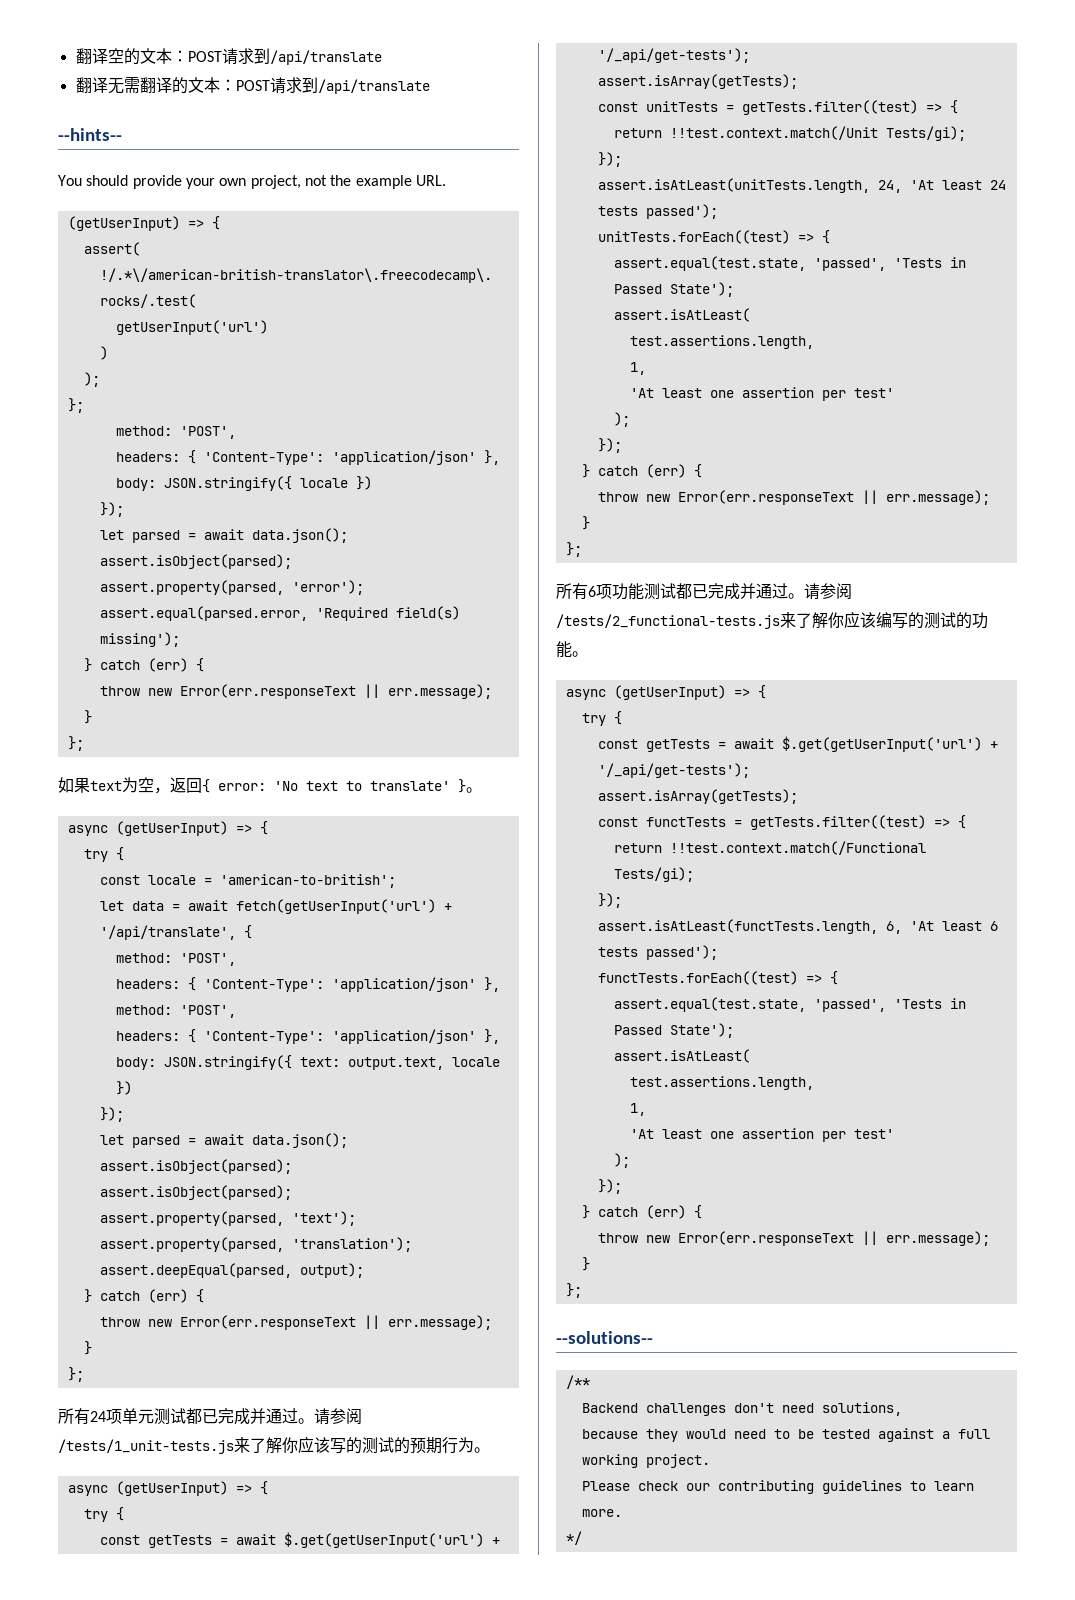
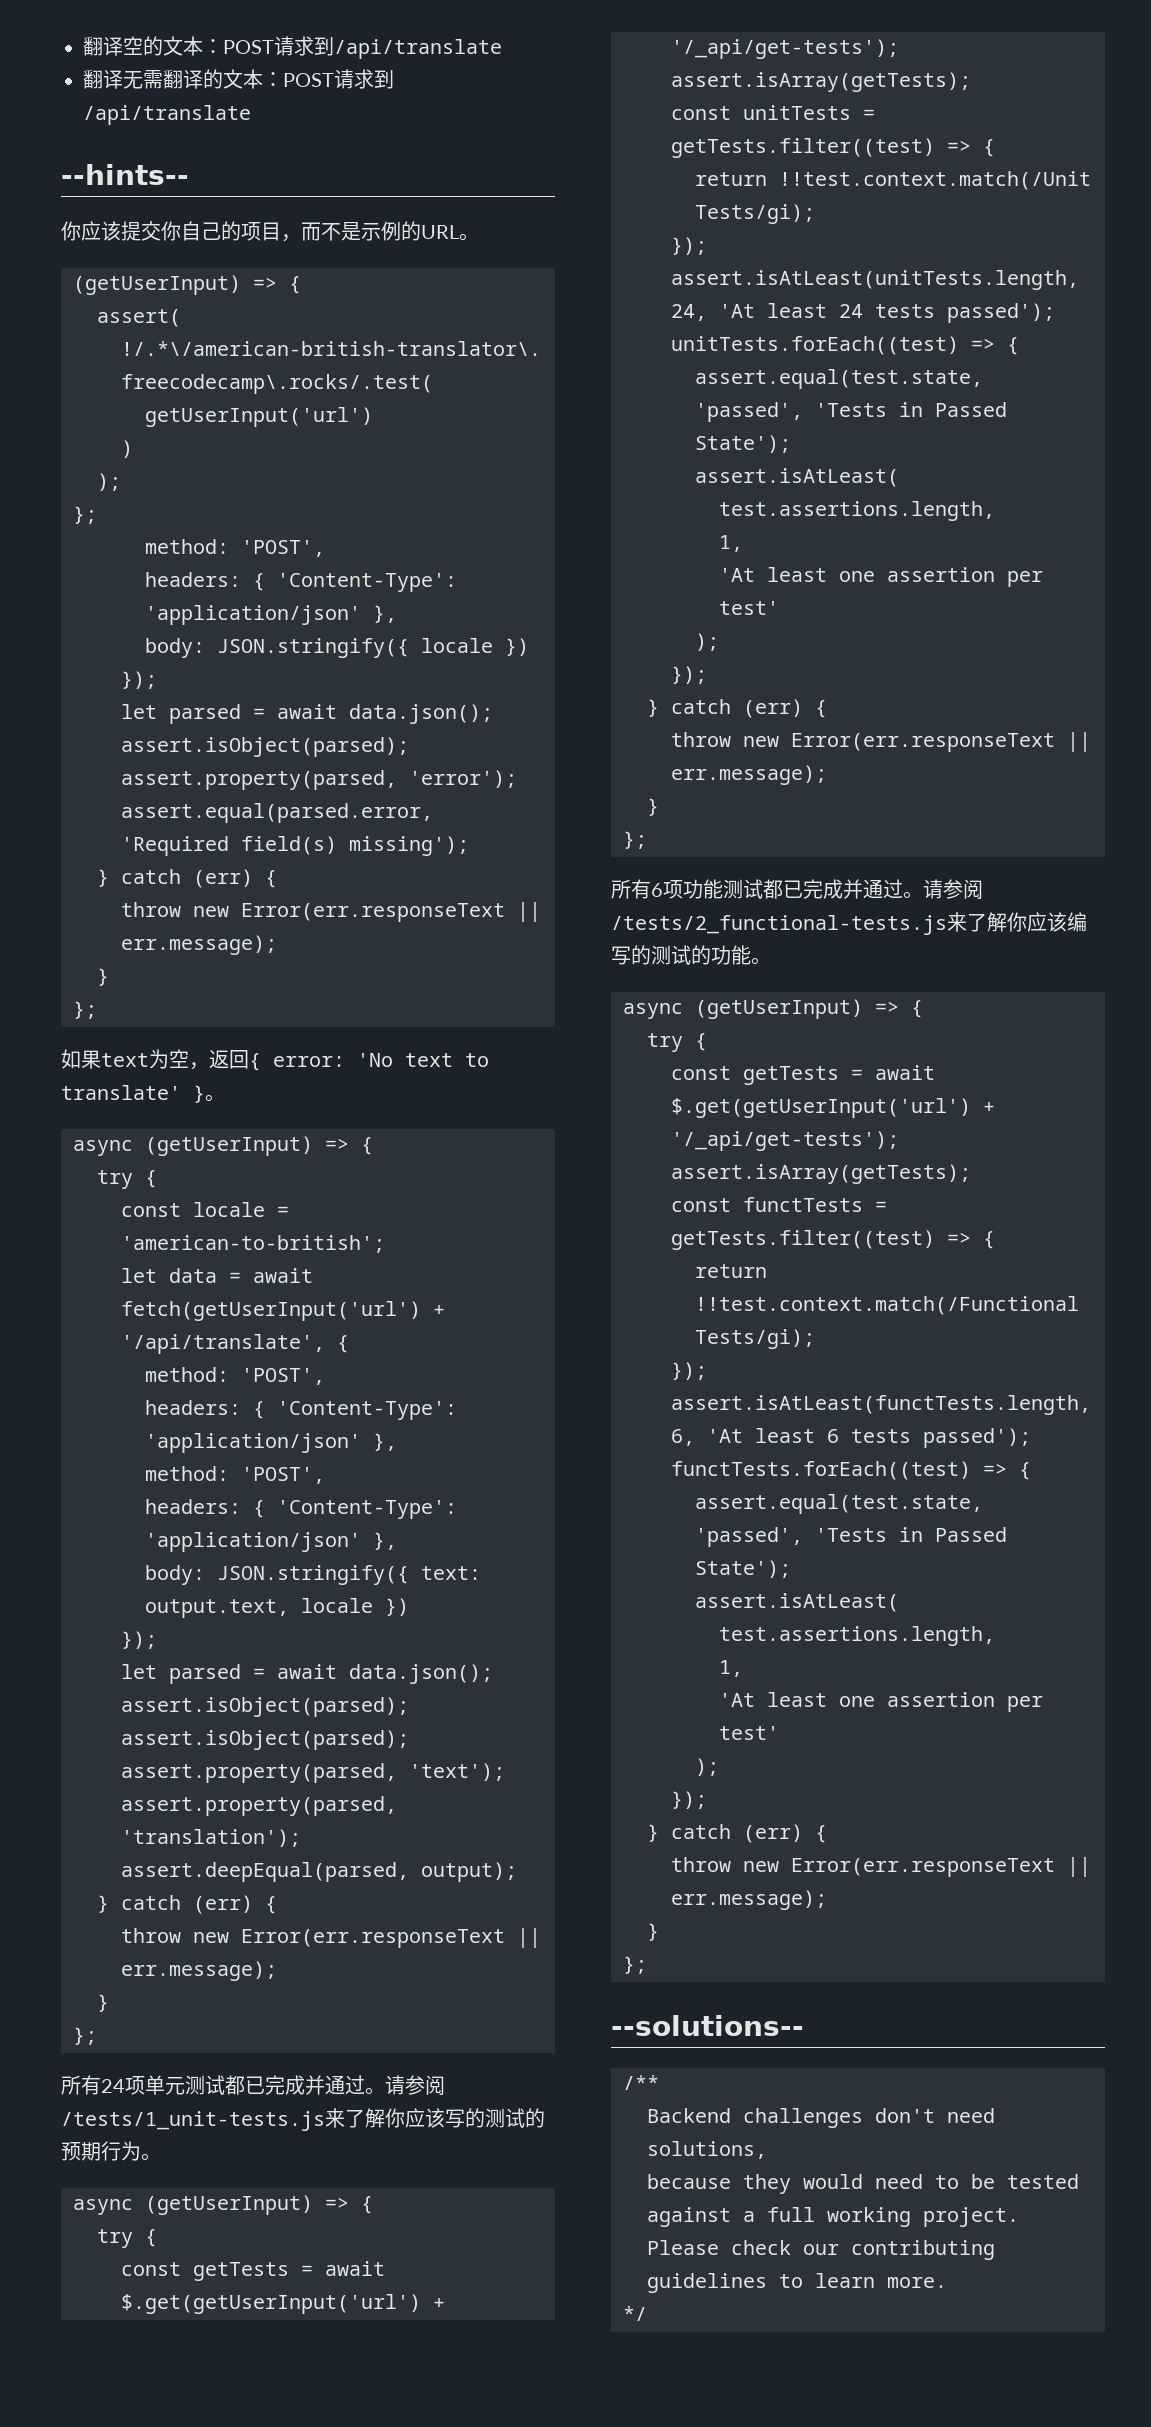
[58,175,446,189] You should provide your own project, not the example URL. -> [61,221,479,242] 你应该提交你自己的项目，而不是示例的URL。

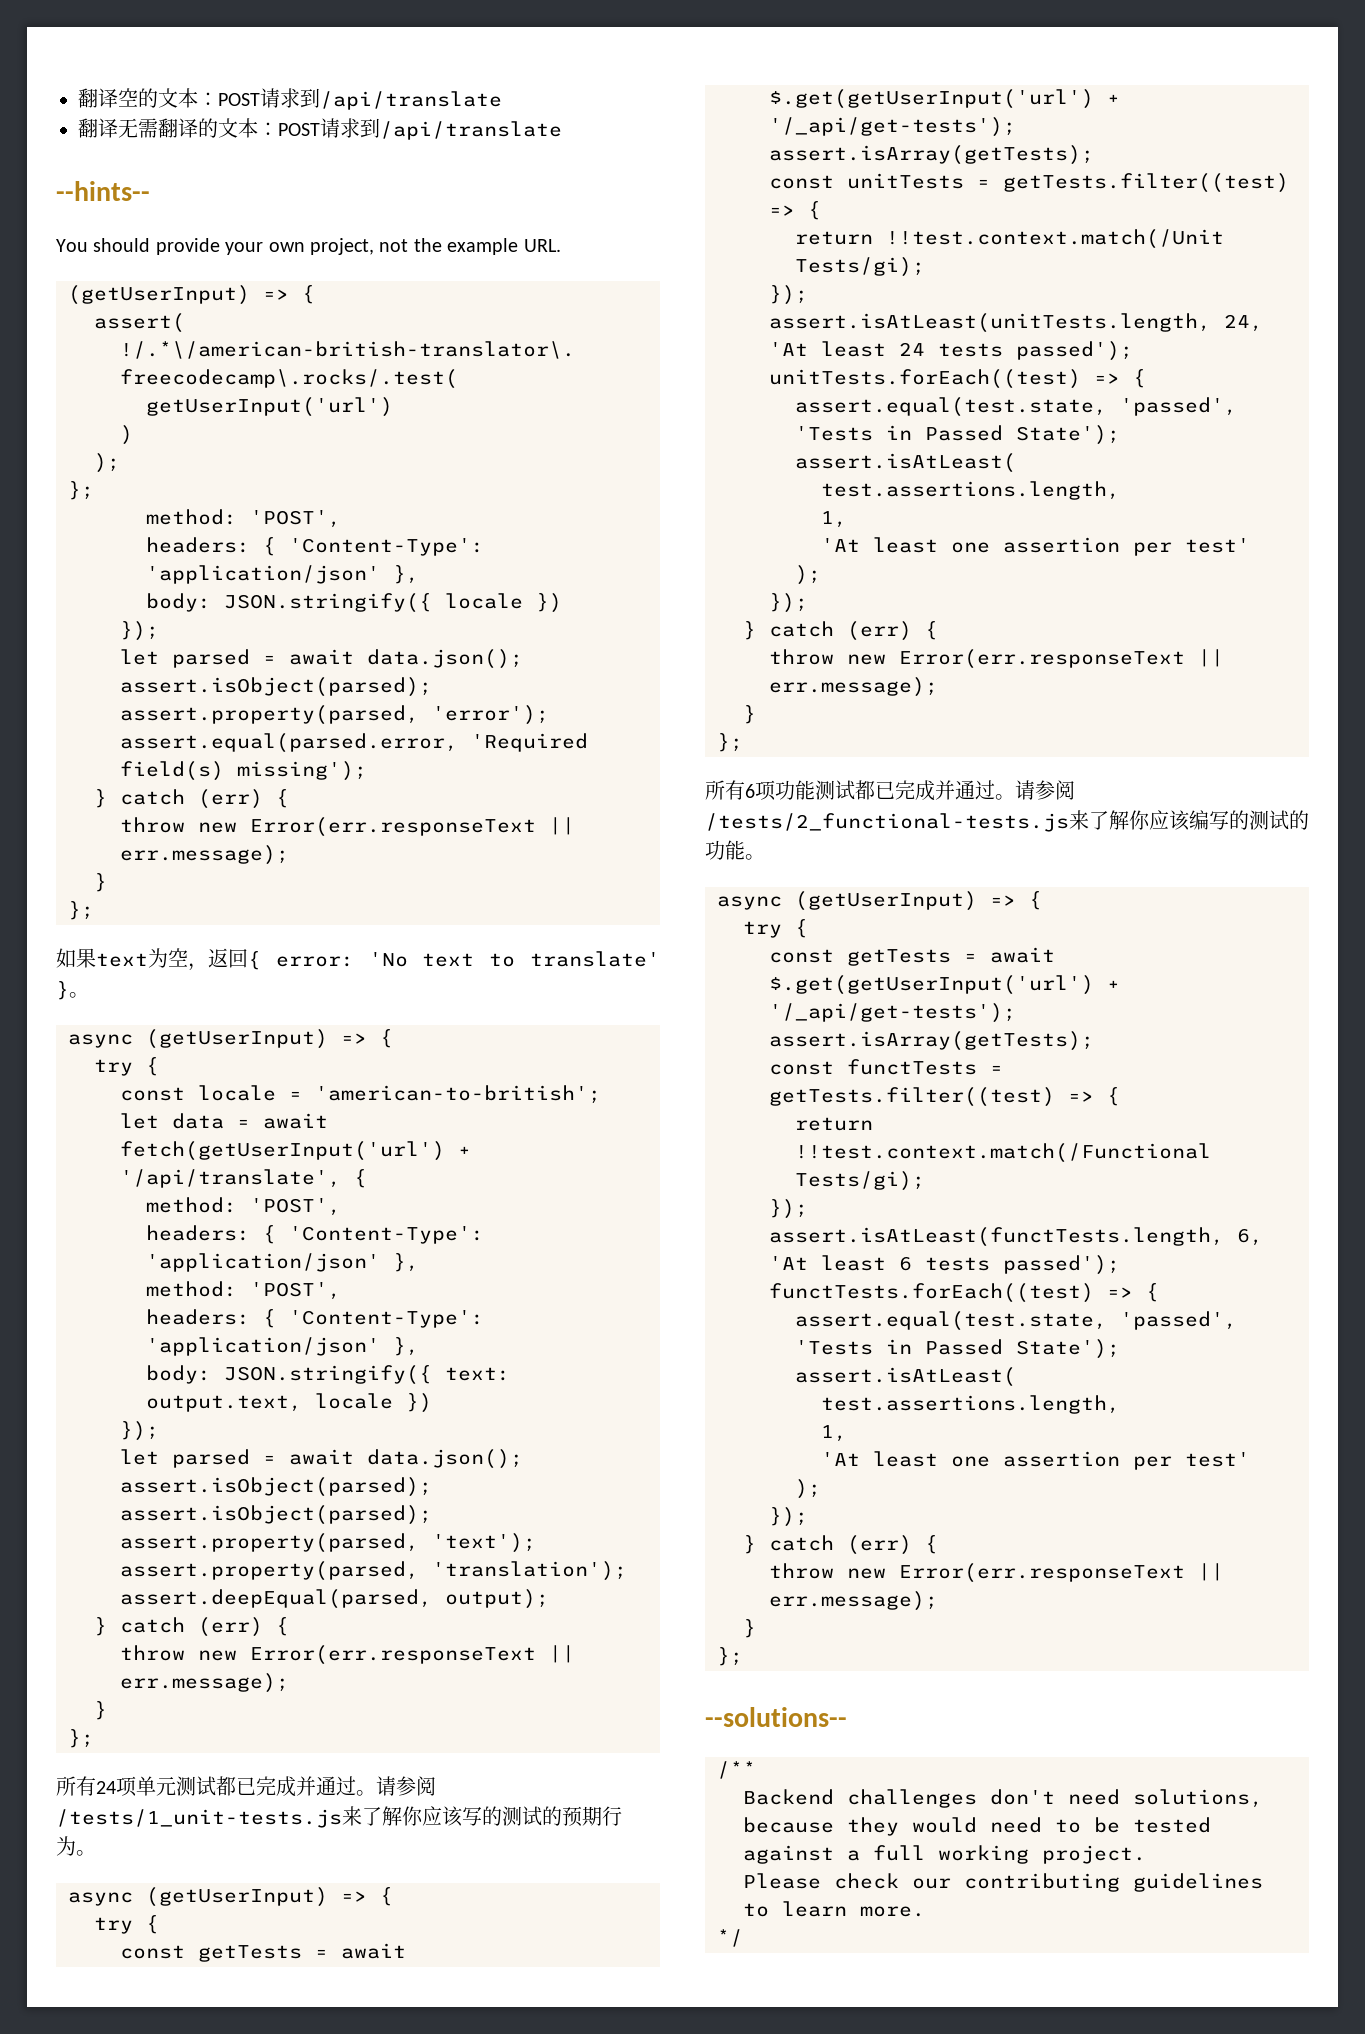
[61,221,479,242] 你应该提交你自己的项目，而不是示例的URL。 -> [56,238,561,255] You should provide your own project, not the example URL.

